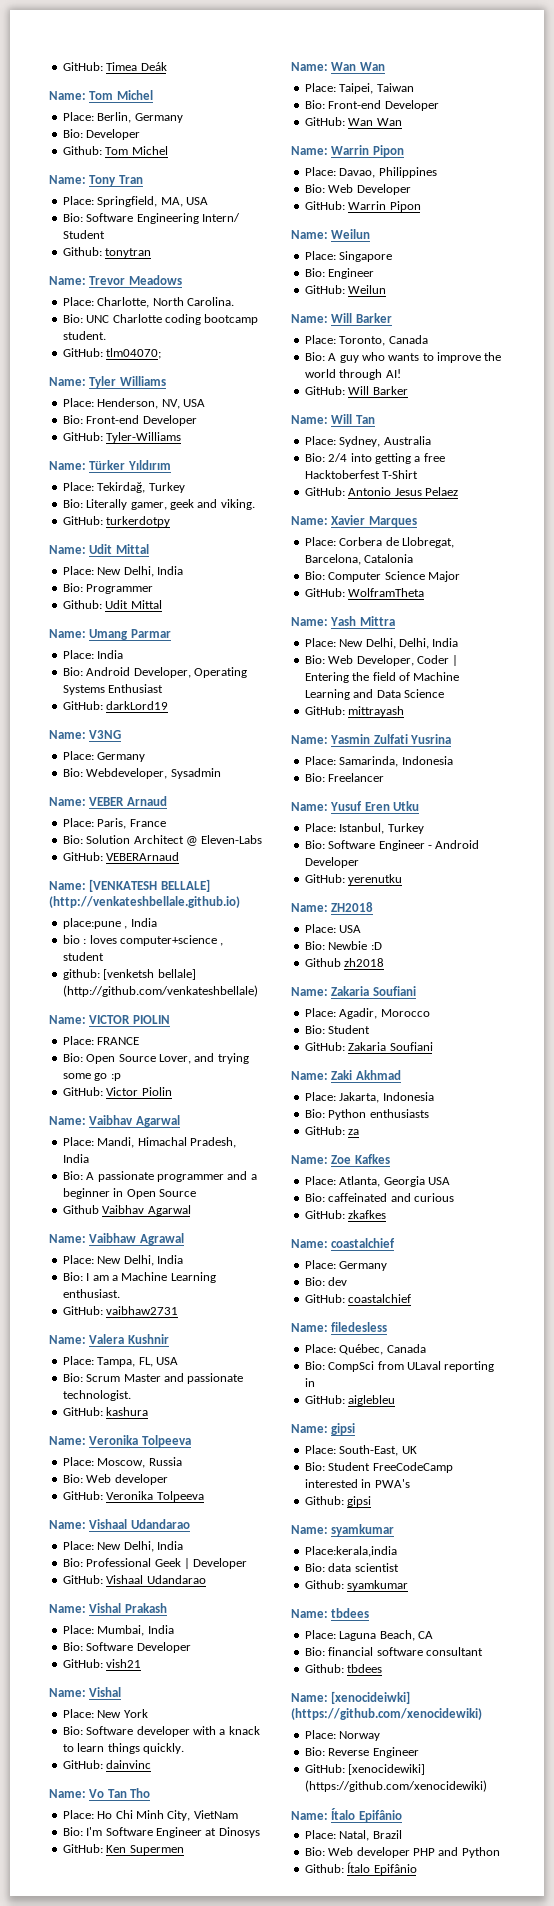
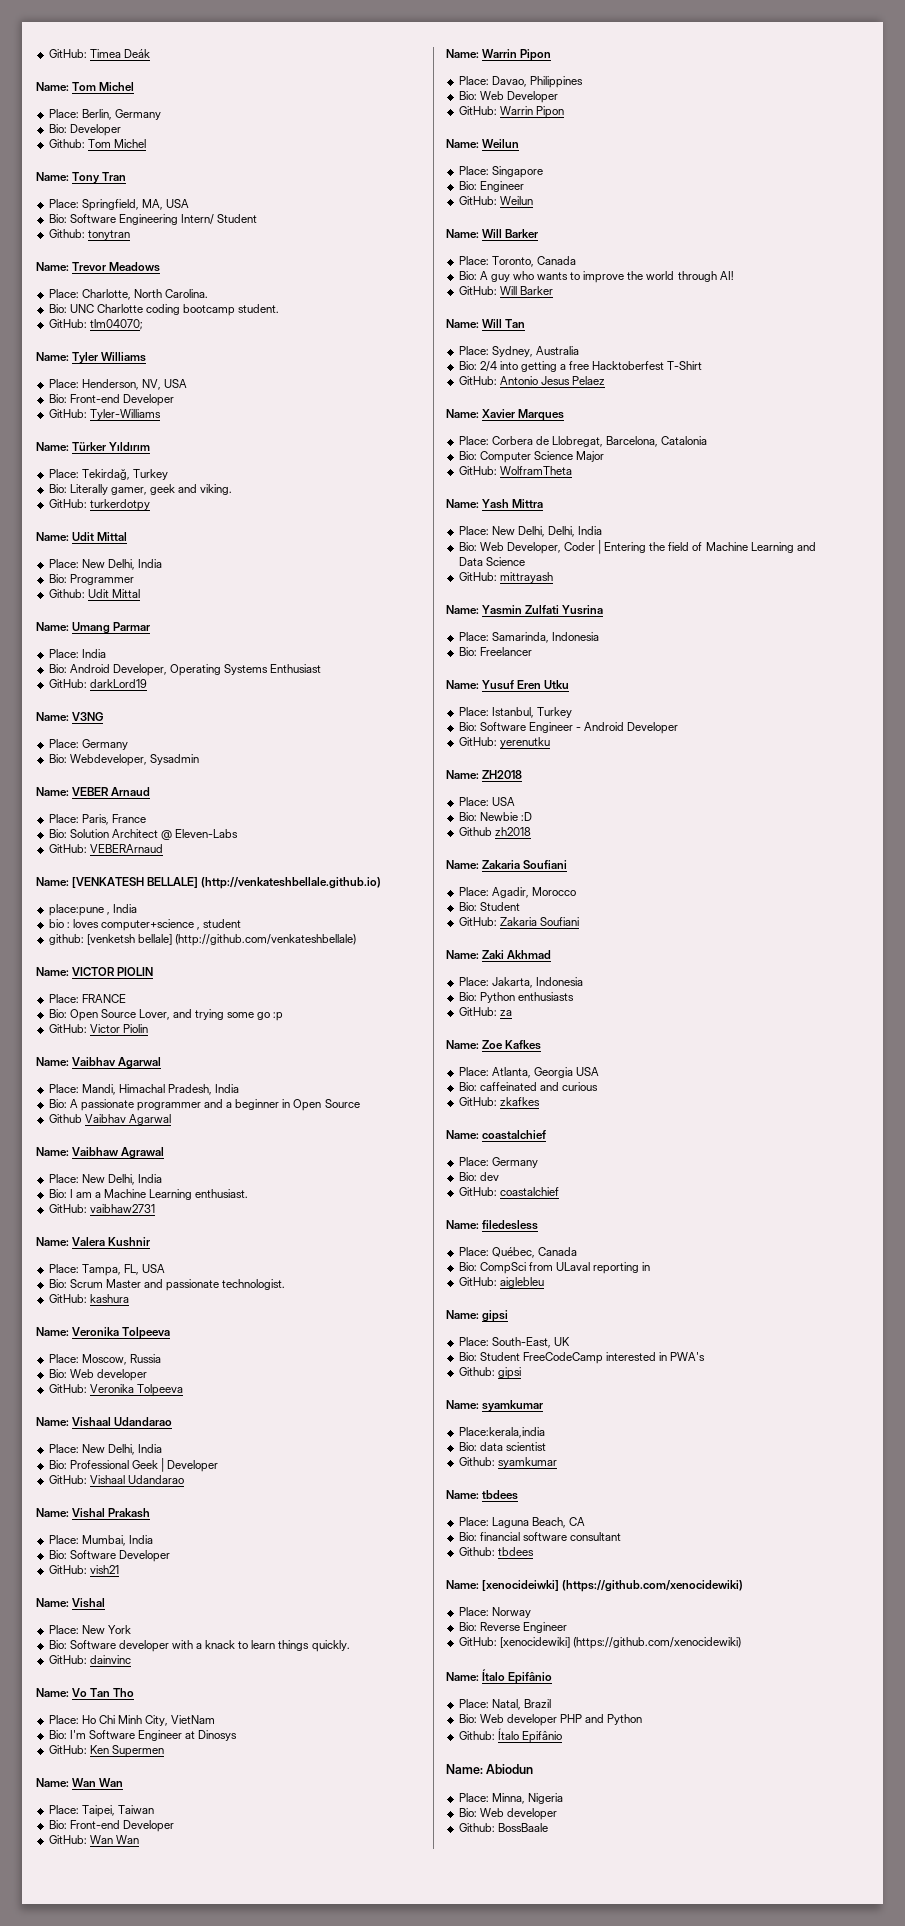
(417, 1869) none -> [446,1764,534,1774] [458,1793,563,1804] [458,1808,557,1820] [458,1823,548,1832] // Name: Abiodun // Place: Minna, Nigeria // Bio: Web developer // Github: BossBaale

